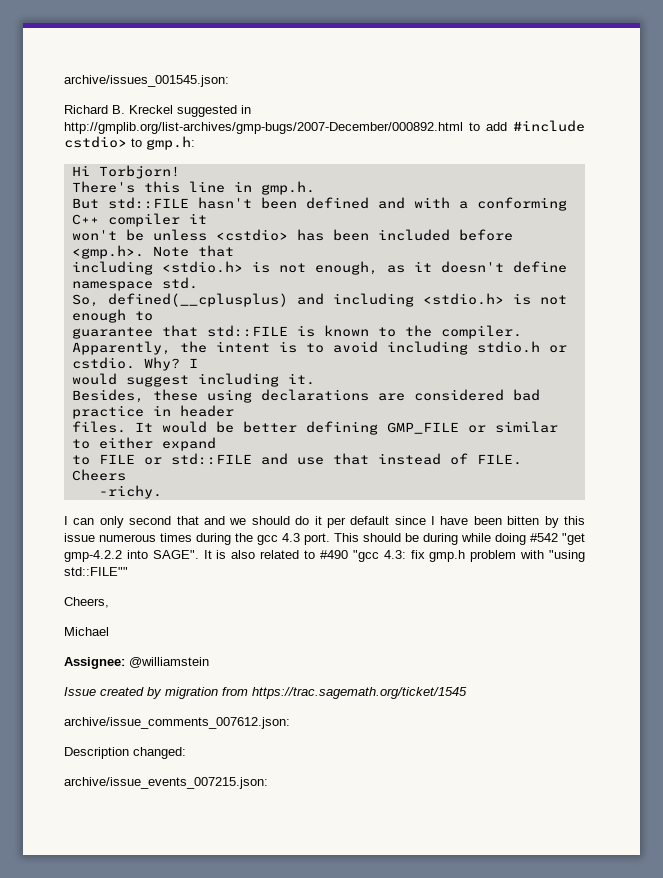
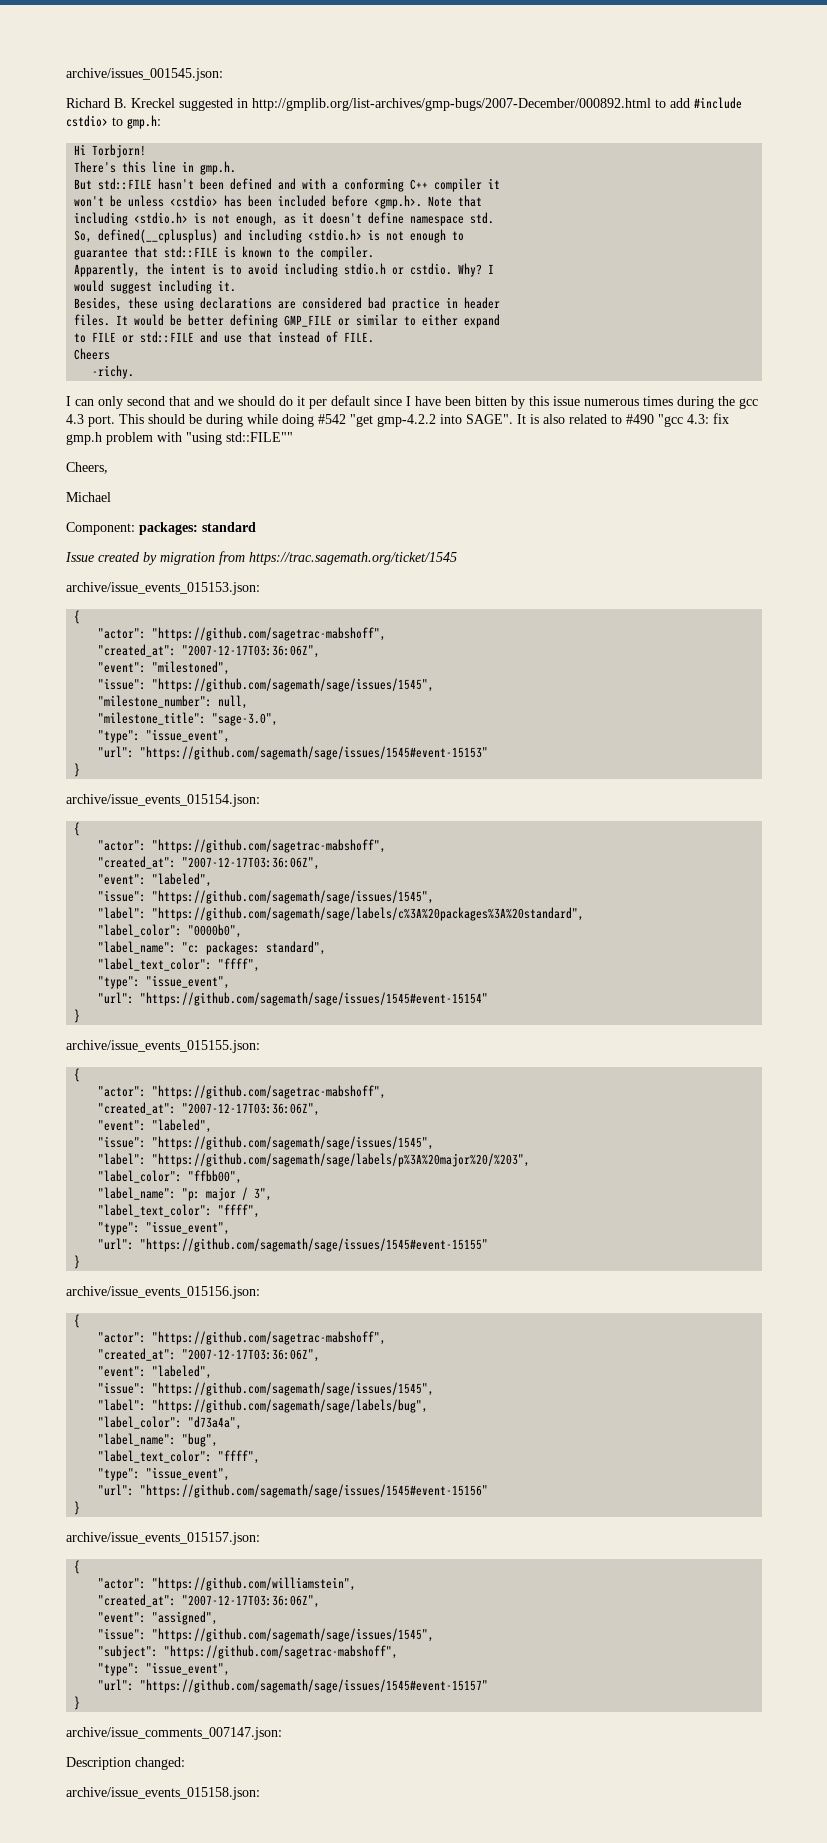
[64,657,209,669] Assignee: @williamstein -> [66,522,256,535] Component: packages: standard
[64,717,290,729] archive/issue_comments_007612.json: -> [66,582,260,595] [74,610,81,624] [98,627,387,641] [98,644,321,658] [98,661,231,675] [98,678,435,692] [98,695,249,709] [98,712,279,726] [98,729,231,743] [98,746,489,760] [74,763,81,777] [66,794,260,807] [74,822,81,836] [98,839,387,853] [98,856,321,870] [98,873,213,887] [98,890,435,904] [98,907,585,921] [98,924,243,938] [98,941,327,955] [98,958,261,972] [98,975,231,989] [98,992,489,1006] [74,1009,81,1023] [66,1040,260,1053] [74,1068,81,1082] [98,1085,387,1099] [98,1102,321,1116] [98,1119,213,1133] [98,1136,435,1150] [98,1153,531,1167] [98,1170,243,1184] [98,1187,273,1201] [98,1204,261,1218] [98,1221,231,1235] [98,1238,489,1252] [74,1255,81,1269] [66,1286,260,1299] [74,1314,81,1328] [98,1331,387,1345] [98,1348,321,1362] [98,1365,213,1379] [98,1382,435,1396] [98,1399,429,1413] [98,1416,243,1430] [98,1433,219,1447] [98,1450,261,1464] [98,1467,231,1481] [98,1484,489,1498] [74,1501,81,1515] [66,1532,260,1545] [74,1560,81,1574] [98,1577,357,1591] [98,1594,321,1608] [98,1611,219,1625] [98,1628,435,1642] [98,1645,399,1659] [98,1662,231,1676] [98,1679,489,1693] [74,1696,81,1710] [66,1727,282,1740] archive/issue_events_015153.json: // { // "actor": "https://github.com/sagetrac-mabshoff", // "created_at": "2007-12-17T03:36:06Z", // "event": "milestoned", // "issue": "https://github.com/sagemath/sage/issues/1545", // "milestone_number": null, // "milestone_title": "sage-3.0", // "type": "issue_event", // "url": "https://github.com/sagemath/sage/issues/1545#event-15153" // } // archive/issue_events_015154.json: // { // "actor": "https://github.com/sagetrac-mabshoff", // "created_at": "2007-12-17T03:36:06Z", // "event": "labeled", // "issue": "https://github.com/sagemath/sage/issues/1545", // "label": "https://github.com/sagemath/sage/labels/c%3A%20packages%3A%20standard", // "label_color": "0000b0", // "label_name": "c: packages: standard", // "label_text_color": "ffff", // "type": "issue_event", // "url": "https://github.com/sagemath/sage/issues/1545#event-15154" // } // archive/issue_events_015155.json: // { // "actor": "https://github.com/sagetrac-mabshoff", // "created_at": "2007-12-17T03:36:06Z", // "event": "labeled", // "issue": "https://github.com/sagemath/sage/issues/1545", // "label": "https://github.com/sagemath/sage/labels/p%3A%20major%20/%203", // "label_color": "ffbb00", // "label_name": "p: major / 3", // "label_text_color": "ffff", // "type": "issue_event", // "url": "https://github.com/sagemath/sage/issues/1545#event-15155" // } // archive/issue_events_015156.json: // { // "actor": "https://github.com/sagetrac-mabshoff", // "created_at": "2007-12-17T03:36:06Z", // "event": "labeled", // "issue": "https://github.com/sagemath/sage/issues/1545", // "label": "https://github.com/sagemath/sage/labels/bug", // "label_color": "d73a4a", // "label_name": "bug", // "label_text_color": "ffff", // "type": "issue_event", // "url": "https://github.com/sagemath/sage/issues/1545#event-15156" // } // archive/issue_events_015157.json: // { // "actor": "https://github.com/williamstein", // "created_at": "2007-12-17T03:36:06Z", // "event": "assigned", // "issue": "https://github.com/sagemath/sage/issues/1545", // "subject": "https://github.com/sagetrac-mabshoff", // "type": "issue_event", // "url": "https://github.com/sagemath/sage/issues/1545#event-15157" // } // archive/issue_comments_007147.json:
[64,777,268,789] archive/issue_events_007215.json: -> [66,1787,260,1800] archive/issue_events_015158.json:

